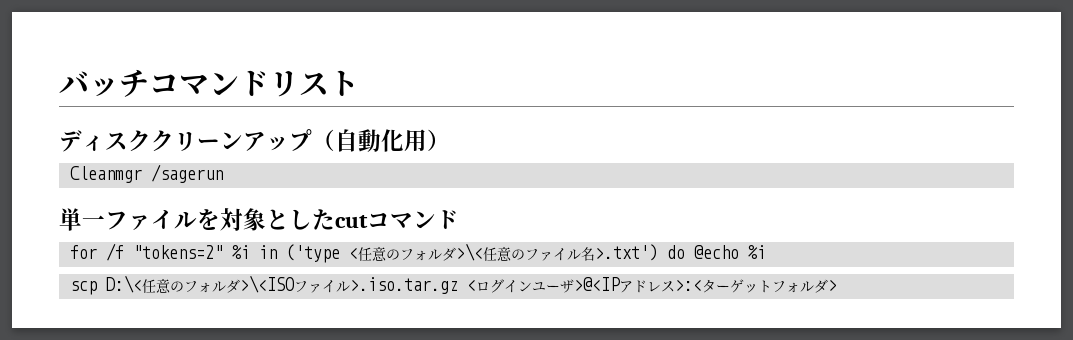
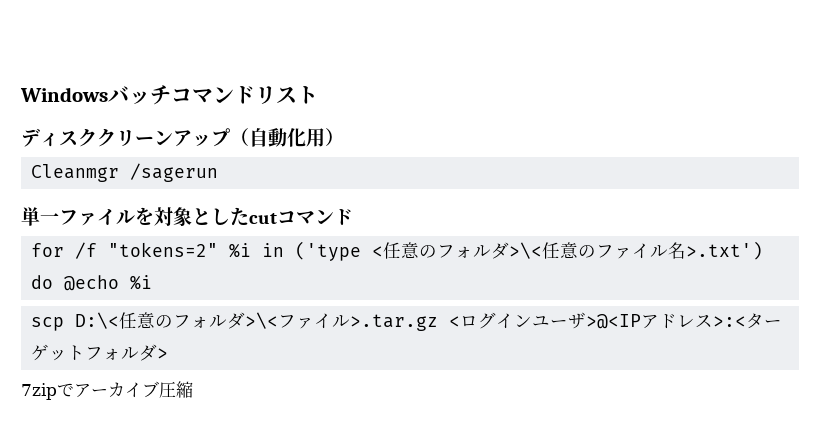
(59, 82) none -> [20,87,108,102] Windows
[240,275,459,294] >\<ISOファイル>.iso.tar.gz -> [245,312,439,331] >\<ファイル>.tar.gz
(838, 285) none -> [21,381,193,400] // 7zipでアーカイブ圧縮

